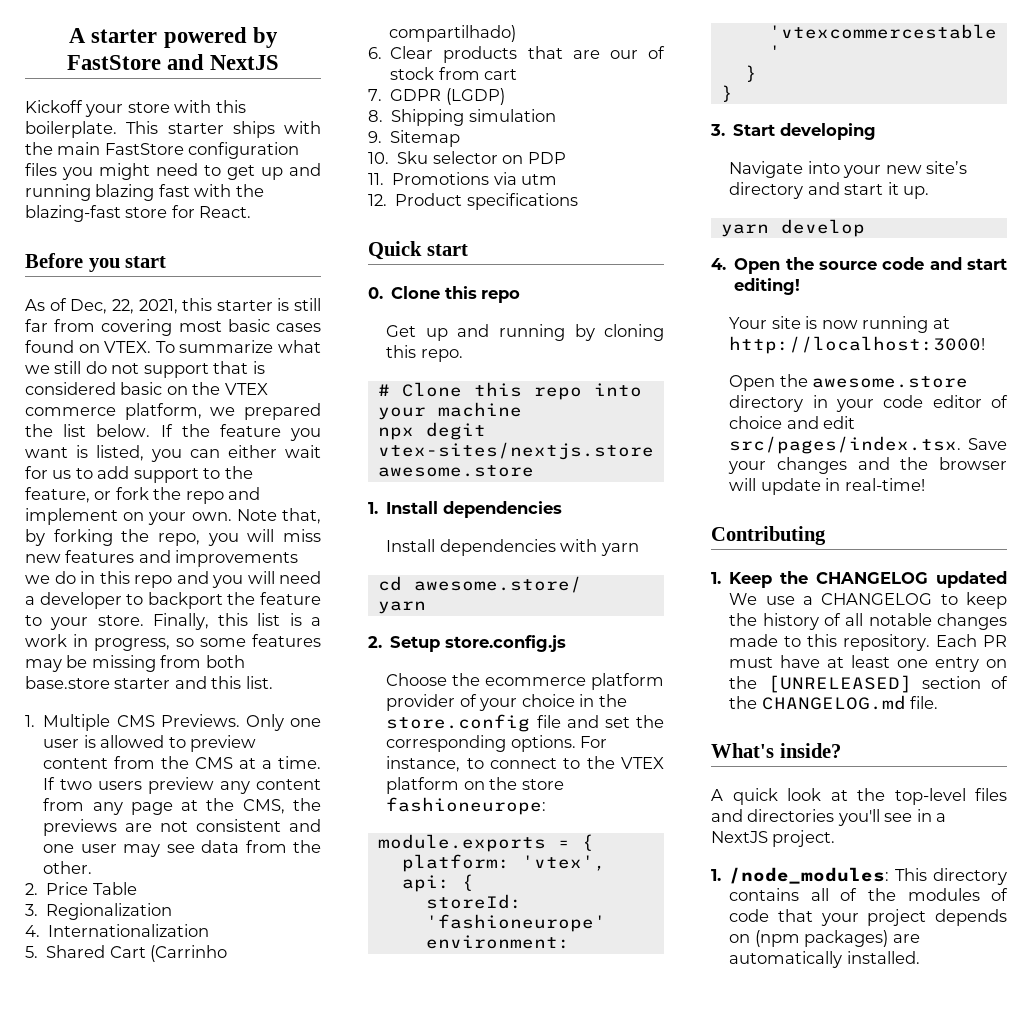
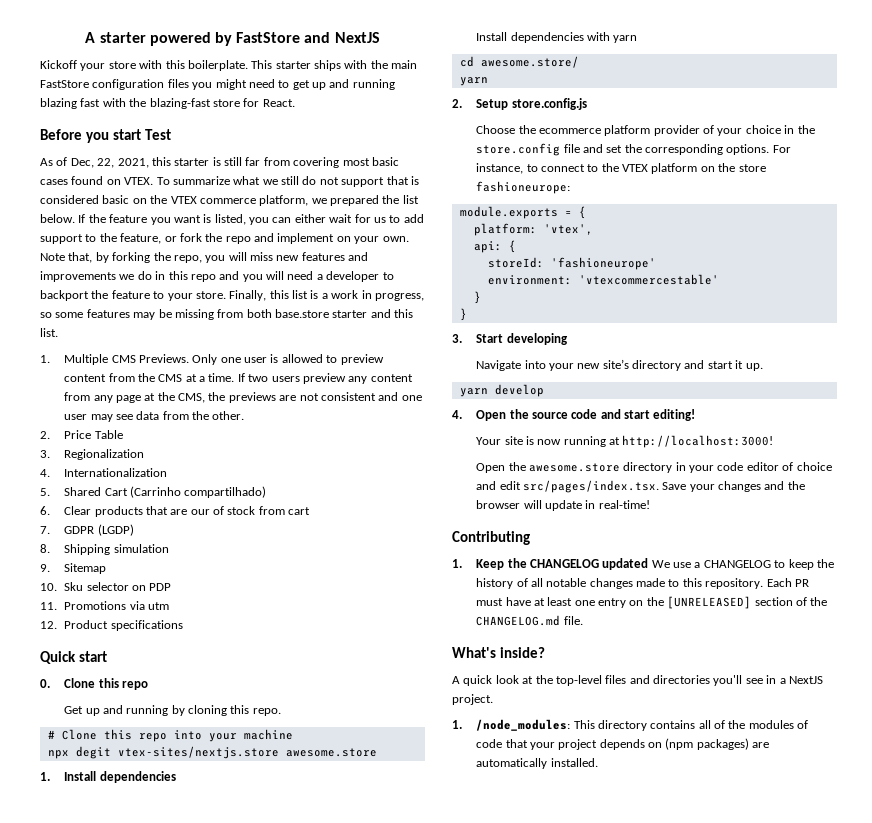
(167, 262) none -> [144,129,171,140] Test

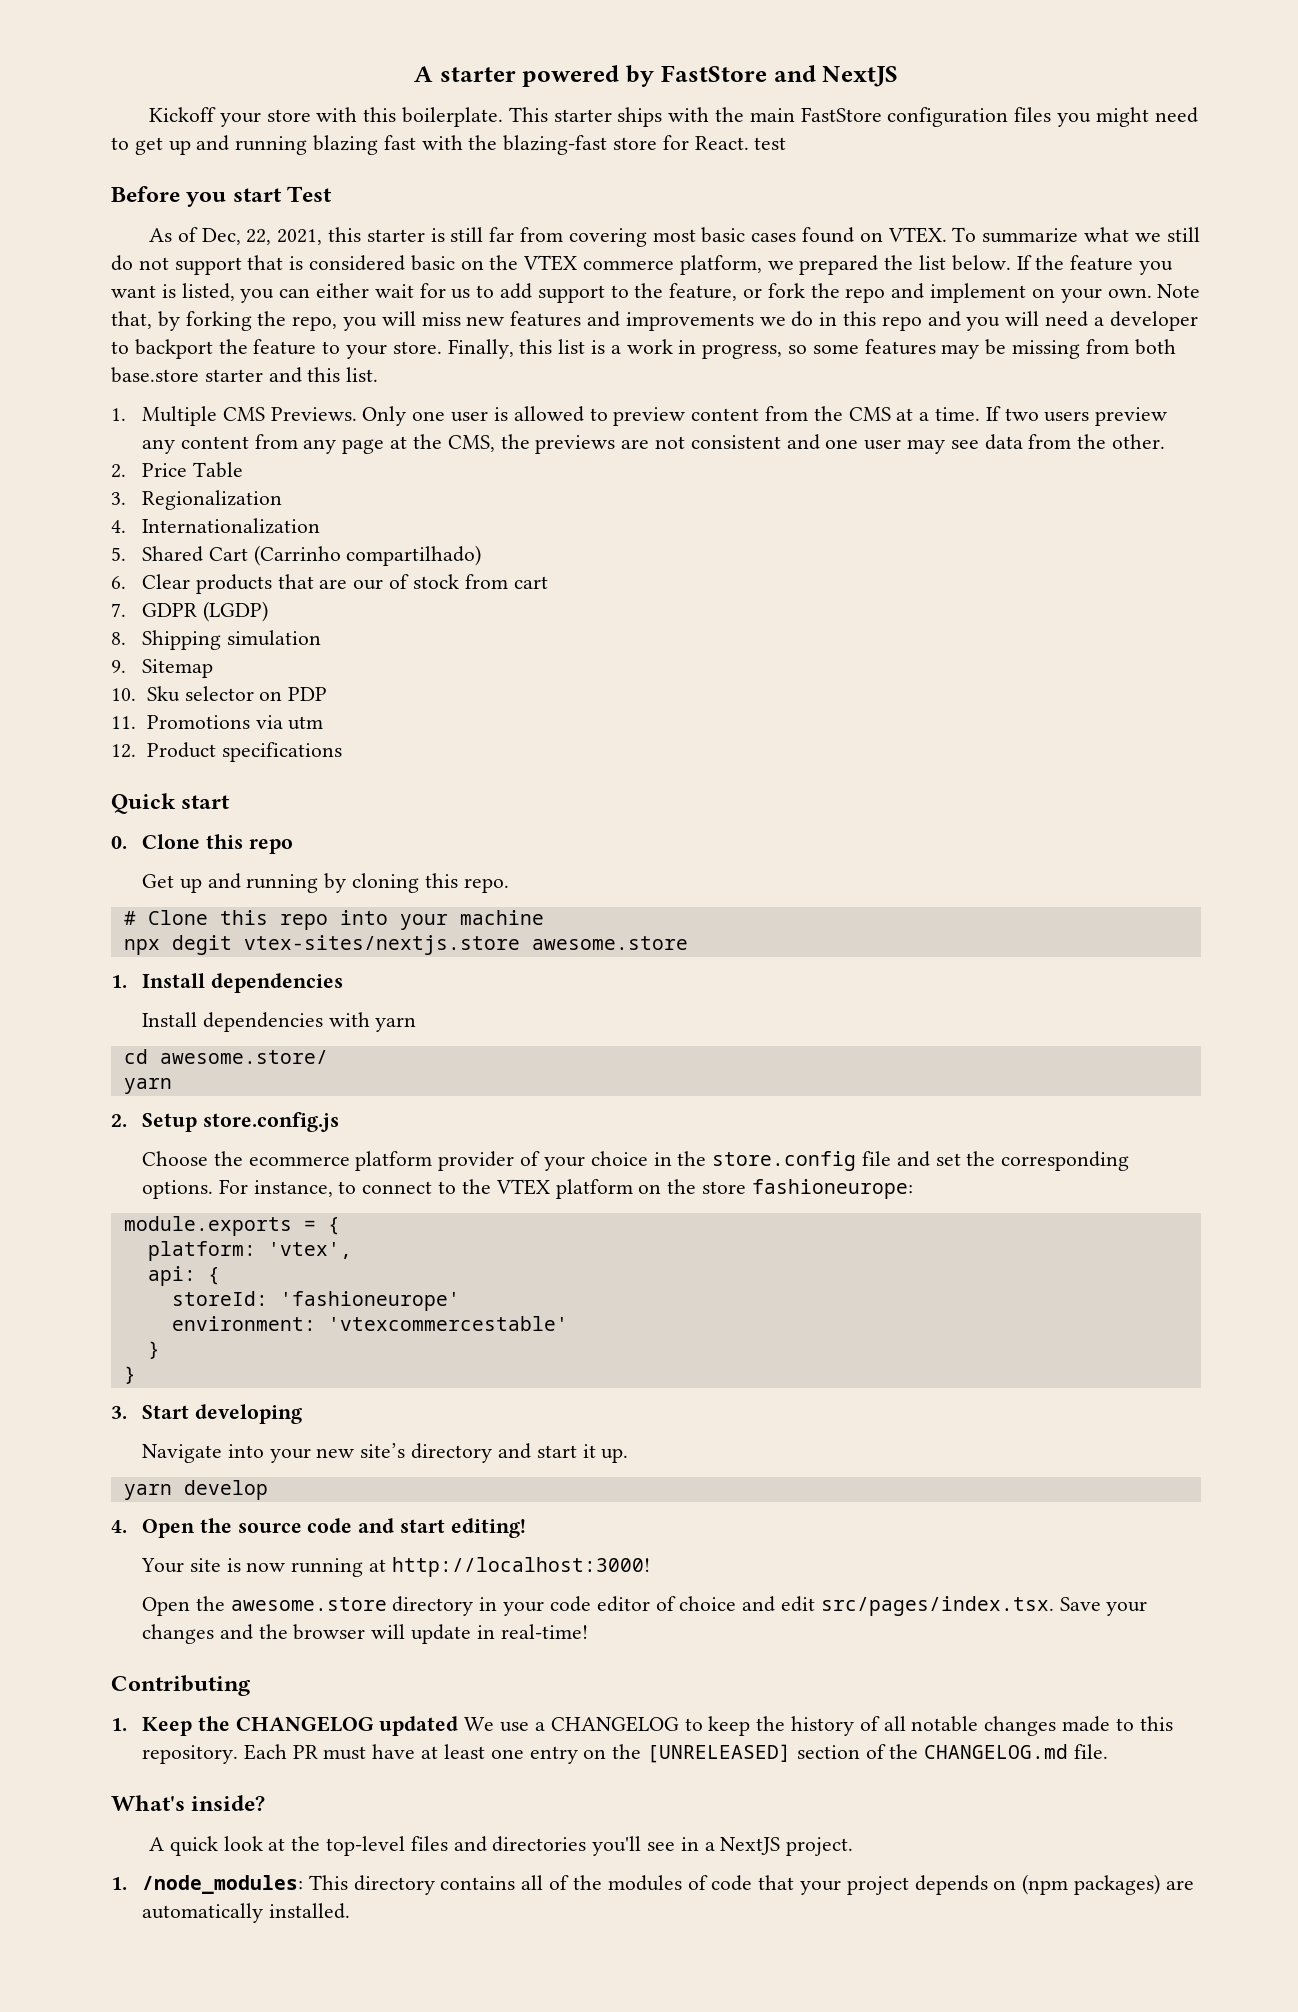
(295, 103) none -> [754,137,787,150] test

